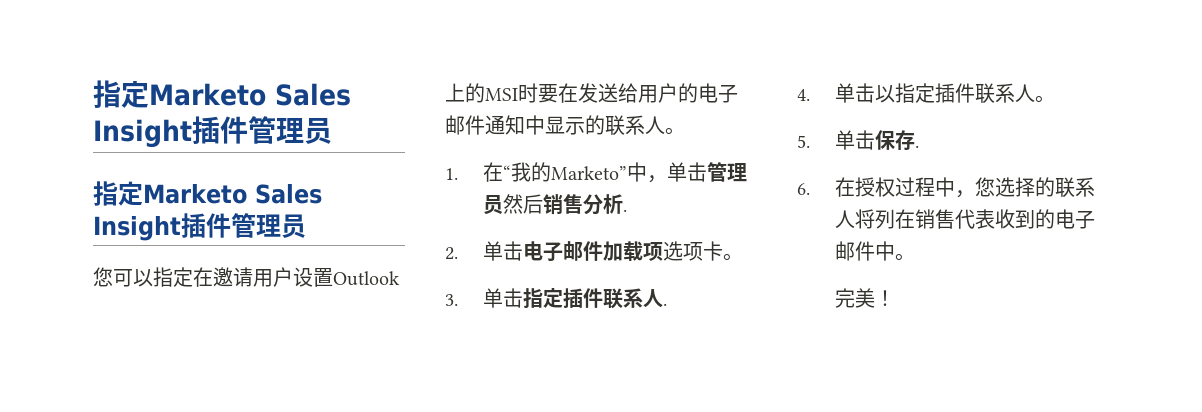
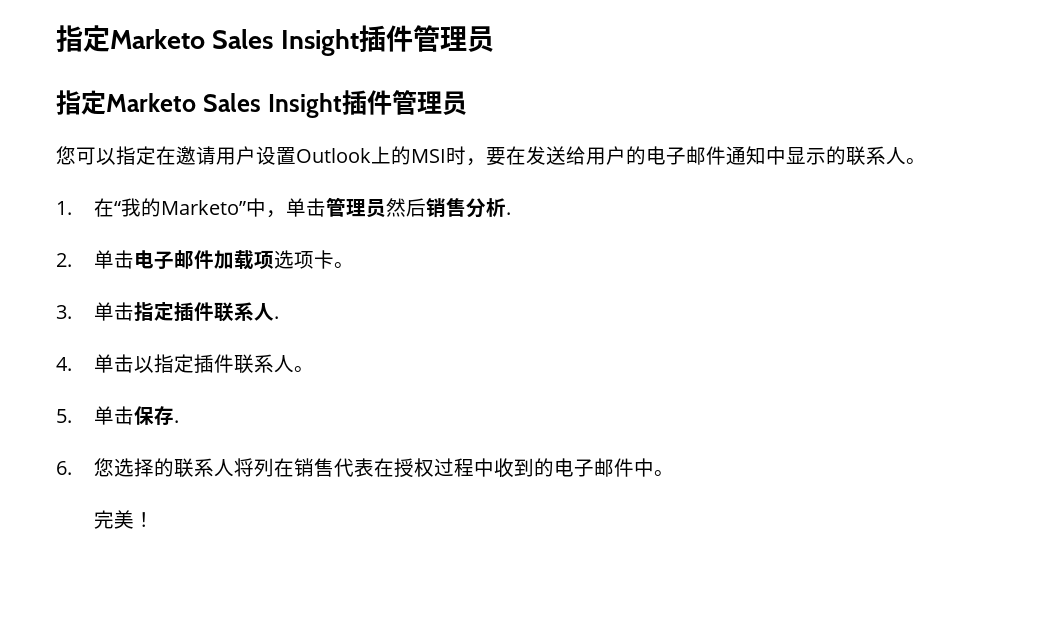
(538, 93) none -> [466,158,486,166] ，
[835,177,976,198] 在授权过程中， -> (72, 468) none
(996, 219) none -> [373,458,494,478] 在授权过程中

